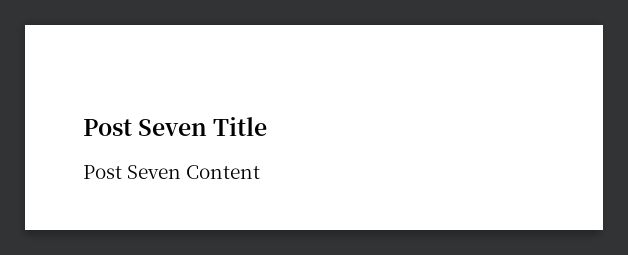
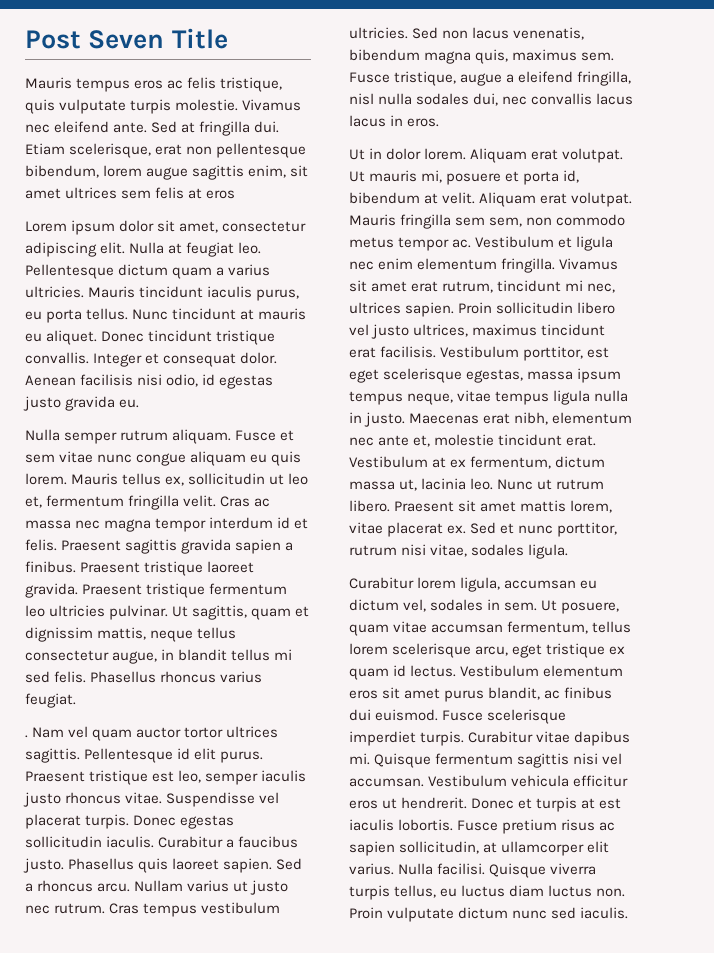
[83,165,261,179] Post Seven Content -> [25,77,283,92] [25,99,302,114] [25,121,280,136] [25,143,307,158] [25,165,309,180] [25,187,236,199] [25,220,307,235] [25,242,262,257] [25,264,271,279] [25,286,300,301] [25,308,307,323] [25,330,276,345] [25,352,278,367] [25,374,274,389] [23,396,140,411] [25,429,295,444] [25,451,302,466] [25,473,309,486] [25,495,271,510] [25,517,309,532] [25,539,294,554] [25,561,255,576] [25,583,288,598] [25,605,310,620] [25,627,237,642] [25,649,293,664] [25,671,263,683] [25,693,76,708] [25,726,279,741] [25,748,264,763] [25,770,307,785] [23,792,280,807] [25,814,235,829] [25,836,299,848] [23,858,303,873] [25,880,289,895] [25,902,281,917] [349,27,585,40] [349,49,615,64] [349,71,632,86] [349,93,634,106] [349,115,440,127] [349,148,624,163] [349,170,580,185] [349,192,633,207] [349,214,626,229] [349,236,614,251] [349,258,619,273] [349,280,616,293] [349,302,616,317] [349,324,606,339] [349,346,610,361] [349,368,622,383] [349,390,629,405] [349,412,633,427] [349,434,597,447] [349,456,606,469] [349,478,605,491] [349,500,613,513] [349,522,618,537] [349,544,569,559] [349,577,598,592] [349,599,620,614] [349,621,632,636] [349,643,626,658] [349,665,624,680] [349,687,613,702] [349,709,567,724] [349,731,631,746] [349,753,623,768] [349,775,629,787] [349,797,622,812] [349,819,616,834] [349,841,610,856] [349,863,597,878] [349,885,626,900] [349,907,629,922] Mauris tempus eros ac felis tristique, quis vulputate turpis molestie. Vivamus nec eleifend ante. Sed at fringilla dui. Etiam scelerisque, erat non pellentesque bibendum, lorem augue sagittis enim, sit amet ultrices sem felis at eros // Lorem ipsum dolor sit amet, consectetur adipiscing elit. Nulla at feugiat leo. Pellentesque dictum quam a varius ultricies. Mauris tincidunt iaculis purus, eu porta tellus. Nunc tincidunt at mauris eu aliquet. Donec tincidunt tristique convallis. Integer et consequat dolor. Aenean facilisis nisi odio, id egestas justo gravida eu. // Nulla semper rutrum aliquam. Fusce et sem vitae nunc congue aliquam eu quis lorem. Mauris tellus ex, sollicitudin ut leo et, fermentum fringilla velit. Cras ac massa nec magna tempor interdum id et felis. Praesent sagittis gravida sapien a finibus. Praesent tristique laoreet gravida. Praesent tristique fermentum leo ultricies pulvinar. Ut sagittis, quam et dignissim mattis, neque tellus consectetur augue, in blandit tellus mi sed felis. Phasellus rhoncus varius feugiat. // . Nam vel quam auctor tortor ultrices sagittis. Pellentesque id elit purus. Praesent tristique est leo, semper iaculis justo rhoncus vitae. Suspendisse vel placerat turpis. Donec egestas sollicitudin iaculis. Curabitur a faucibus justo. Phasellus quis laoreet sapien. Sed a rhoncus arcu. Nullam varius ut justo nec rutrum. Cras tempus vestibulum ultricies. Sed non lacus venenatis, bibendum magna quis, maximus sem. Fusce tristique, augue a eleifend fringilla, nisl nulla sodales dui, nec convallis lacus lacus in eros. // Ut in dolor lorem. Aliquam erat volutpat. Ut mauris mi, posuere et porta id, bibendum at velit. Aliquam erat volutpat. Mauris fringilla sem sem, non commodo metus tempor ac. Vestibulum et ligula nec enim elementum fringilla. Vivamus sit amet erat rutrum, tincidunt mi nec, ultrices sapien. Proin sollicitudin libero vel justo ultrices, maximus tincidunt erat facilisis. Vestibulum porttitor, est eget scelerisque egestas, massa ipsum tempus neque, vitae tempus ligula nulla in justo. Maecenas erat nibh, elementum nec ante et, molestie tincidunt erat. Vestibulum at ex fermentum, dictum massa ut, lacinia leo. Nunc ut rutrum libero. Praesent sit amet mattis lorem, vitae placerat ex. Sed et nunc porttitor, rutrum nisi vitae, sodales ligula. // Curabitur lorem ligula, accumsan eu dictum vel, sodales in sem. Ut posuere, quam vitae accumsan fermentum, tellus lorem scelerisque arcu, eget tristique ex quam id lectus. Vestibulum elementum eros sit amet purus blandit, ac finibus dui euismod. Fusce scelerisque imperdiet turpis. Curabitur vitae dapibus mi. Quisque fermentum sagittis nisi vel accumsan. Vestibulum vehicula efficitur eros ut hendrerit. Donec et turpis at est iaculis lobortis. Fusce pretium risus ac sapien sollicitudin, at ullamcorper elit varius. Nulla facilisi. Quisque viverra turpis tellus, eu luctus diam luctus non. Proin vulputate dictum nunc sed iaculis.

